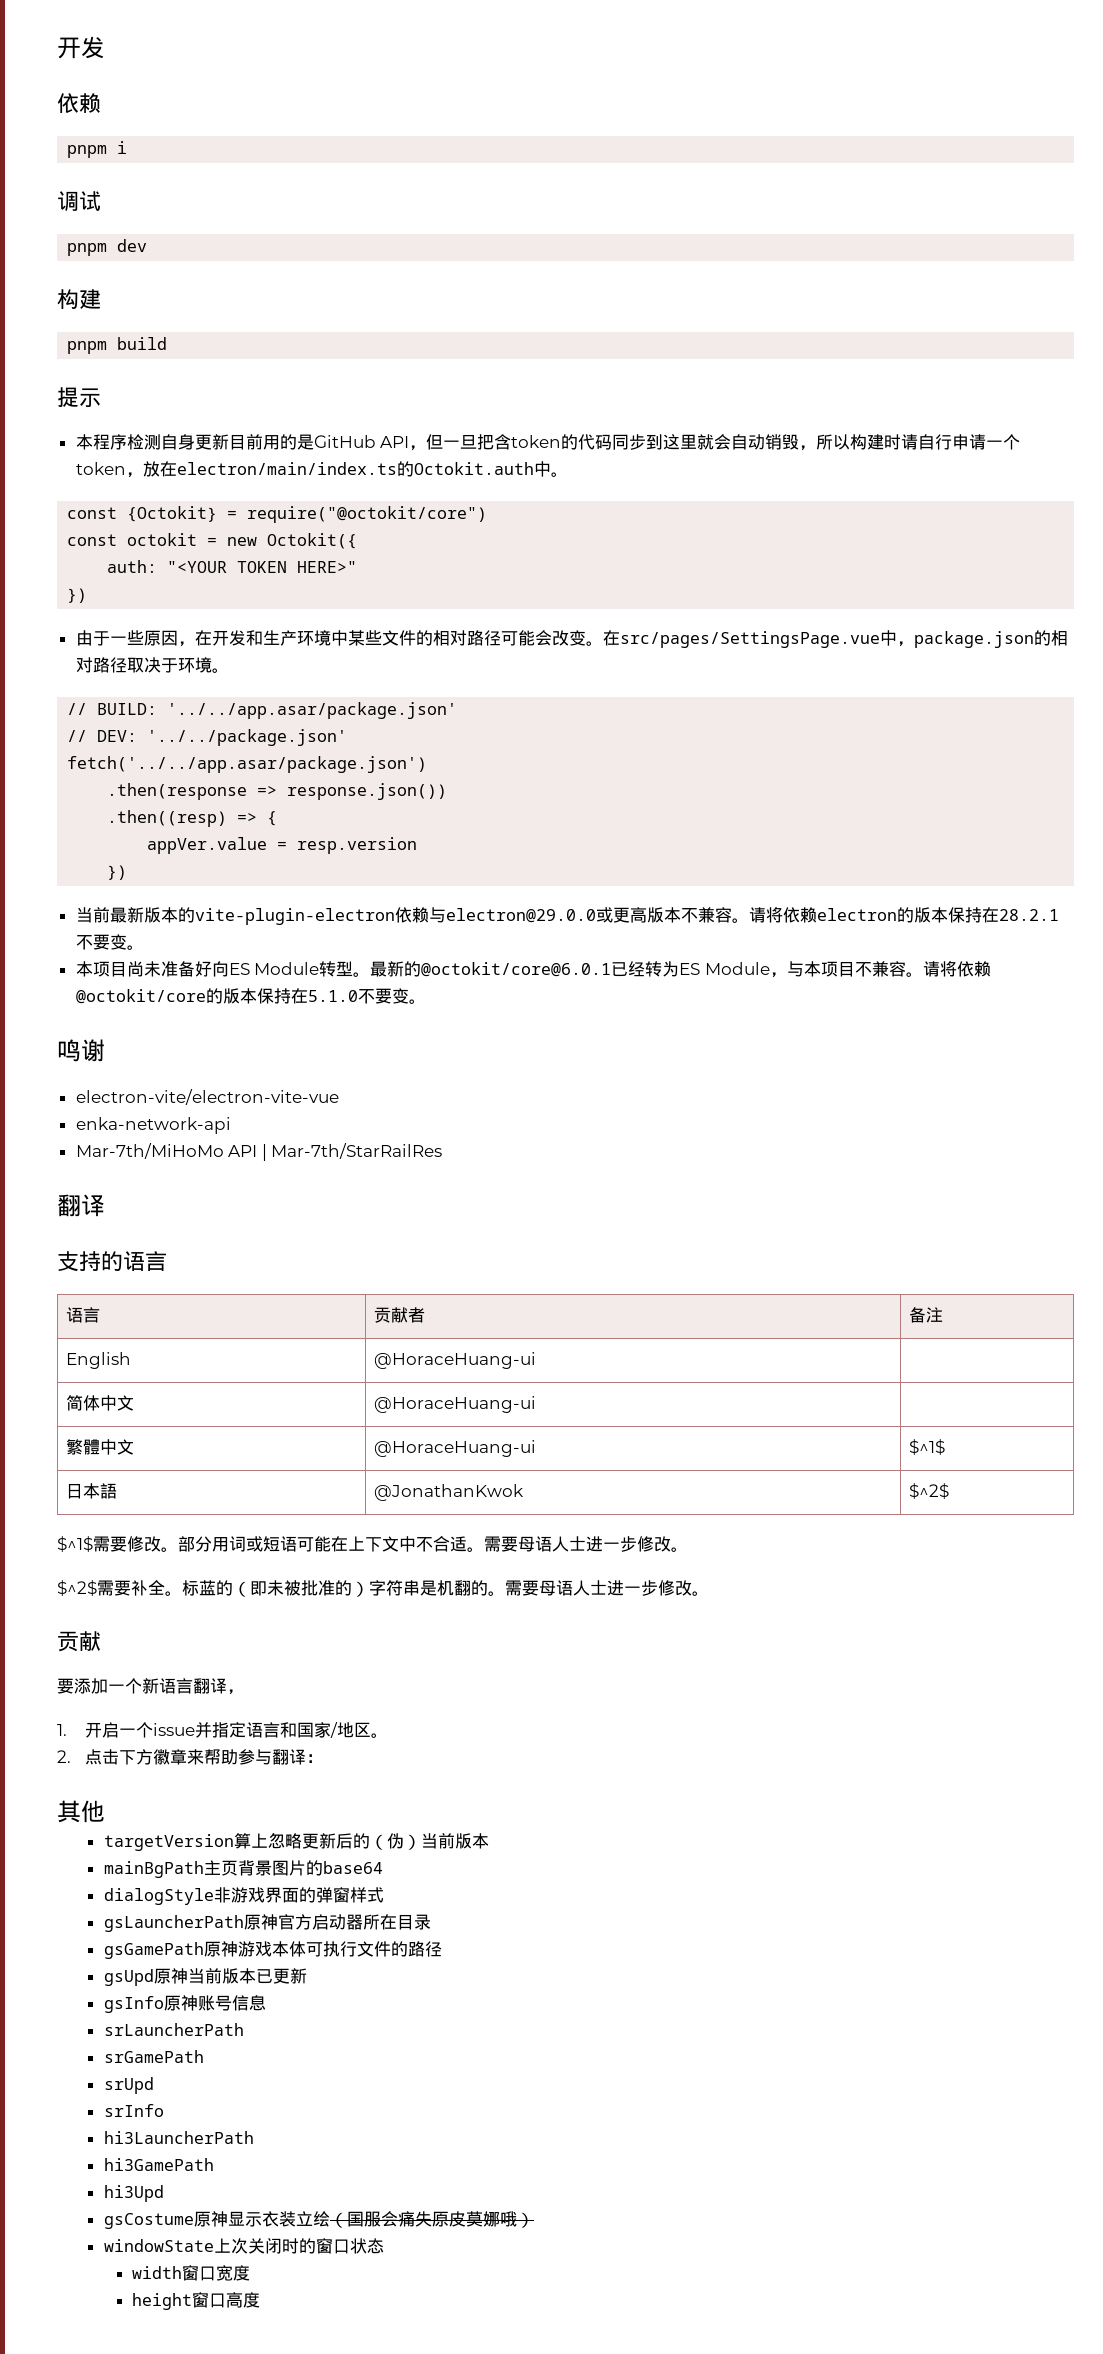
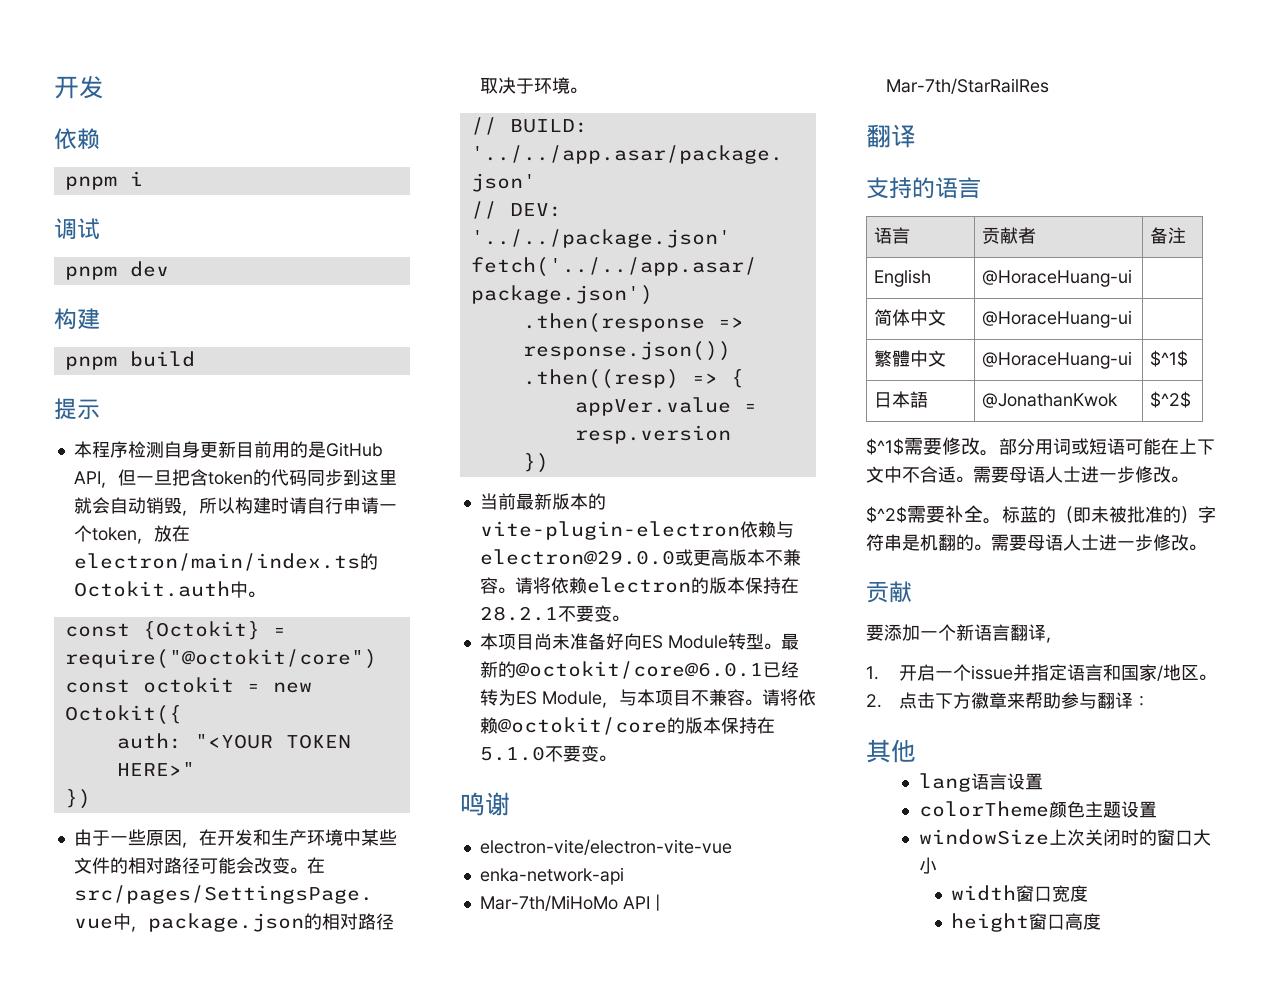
[103,1832,489,1851] [103,1860,383,1878] [103,1887,384,1905] [103,1914,431,1932] [103,1941,442,1959] [103,1968,307,1986] [103,1995,266,2013] [103,2023,244,2036] [103,2050,204,2063] [103,2077,154,2094] [103,2104,164,2117] [103,2131,254,2144] [103,2158,214,2171] [103,2185,164,2202] [103,2211,534,2229] [103,2239,214,2252] targetVersion算上忽略更新后的（伪）当前版本 // mainBgPath主页背景图片的base64 // dialogStyle非游戏界面的弹窗样式 // gsLauncherPath原神官方启动器所在目录 // gsGamePath原神游戏本体可执行文件的路径 // gsUpd原神当前版本已更新 // gsInfo原神账号信息 // srLauncherPath // srGamePath // srUpd // srInfo // hi3LauncherPath // hi3GamePath // hi3Upd // gsCostume原神显示衣装立绘（国服会痛失原皮莫娜哦） // windowState -> [918,773,1043,792] [918,801,1157,818] [918,829,1049,845] lang语言设置 // colorTheme颜色主题设置 // windowSize
[349,2238,384,2254] 状态 -> [1192,829,1211,846] [918,857,937,874] 大小

